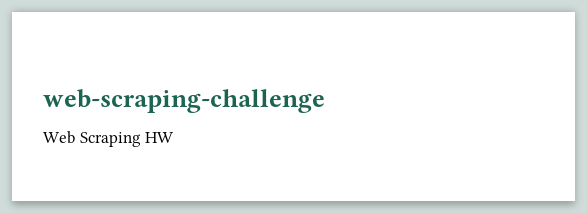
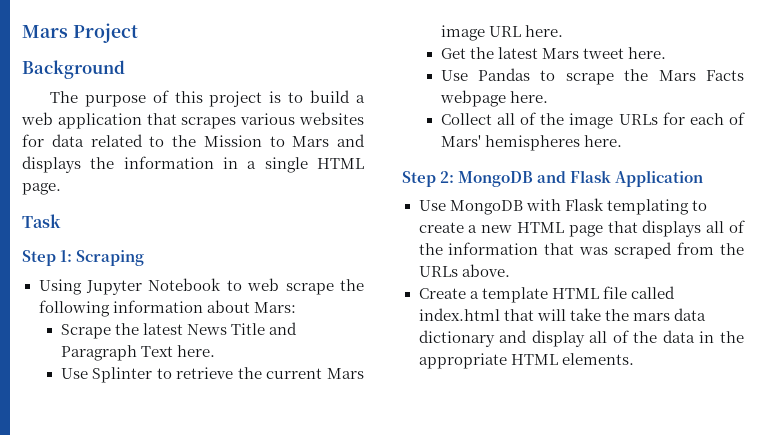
[43,89,325,113] [43,131,175,147] web-scraping-challenge // Web Scraping HW -> [22,23,138,43] [22,60,125,79] [49,90,365,107] [21,112,365,129] [22,134,365,147] [22,156,364,173] [22,183,61,195] [22,214,61,228] [22,250,145,266] [38,278,364,295] [38,300,296,317] [60,322,297,339] [60,345,215,361] [60,367,364,383] [440,25,563,41] [440,47,666,59] [440,68,744,85] [439,90,548,107] [440,112,745,129] [440,135,622,151] [402,170,704,187] [418,198,707,215] [418,220,745,237] [418,242,744,259] [418,264,510,277] [418,286,675,303] [418,308,706,321] [418,330,744,347] [418,353,634,369] Mars Project // Background // The purpose of this project is to build a web application that scrapes various websites for data related to the Mission to Mars and displays the information in a single HTML page. // Task // Step 1: Scraping // Using Jupyter Notebook to web scrape the following information about Mars: // Scrape the latest News Title and Paragraph Text here. // Use Splinter to retrieve the current Mars image URL here. // Get the latest Mars tweet here. // Use Pandas to scrape the Mars Facts webpage here. // Collect all of the image URLs for each of Mars' hemispheres here. // Step 2: MongoDB and Flask Application // Use MongoDB with Flask templating to create a new HTML page that displays all of the information that was scraped from the URLs above. // Create a template HTML file called index.html that will take the mars data dictionary and display all of the data in the appropriate HTML elements.

